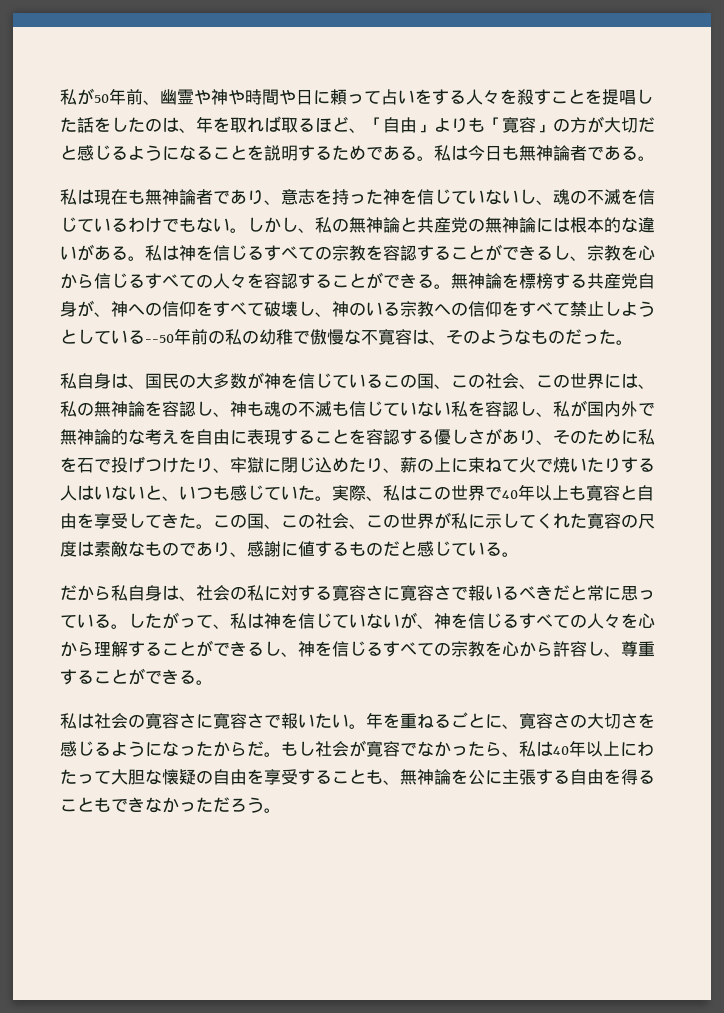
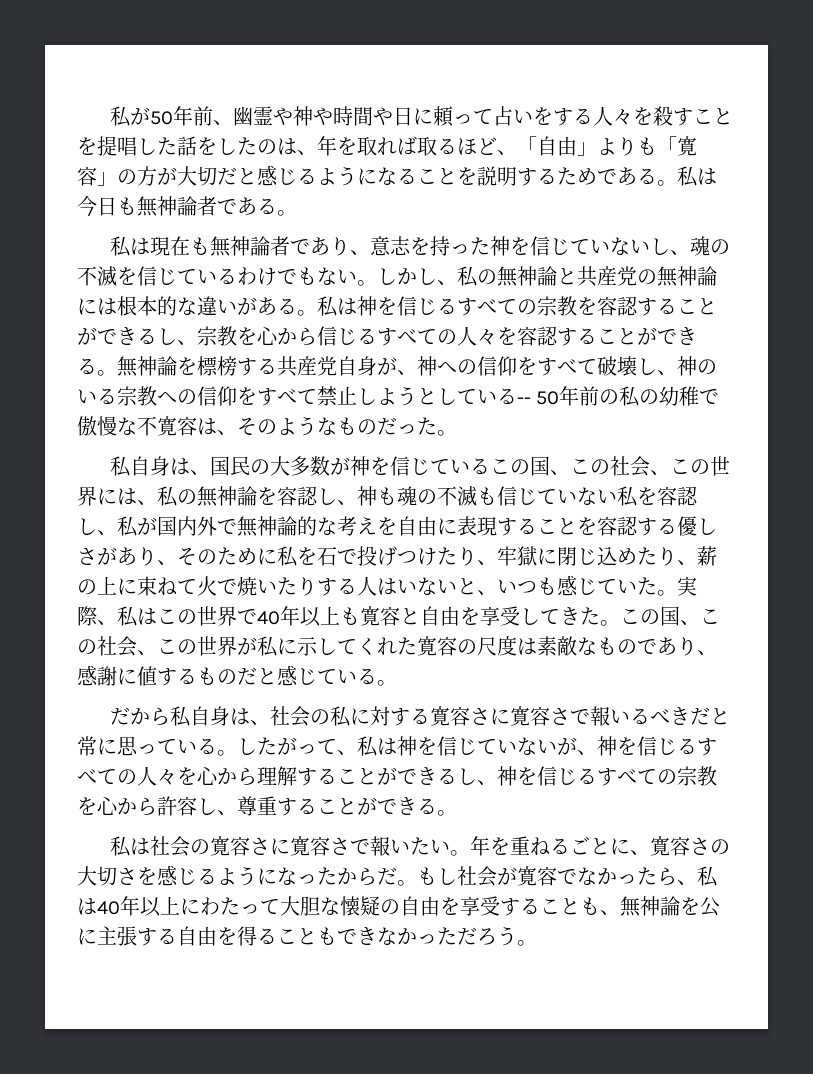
[145,334,174,343] --50 -> [517,391,560,405] -- 50

